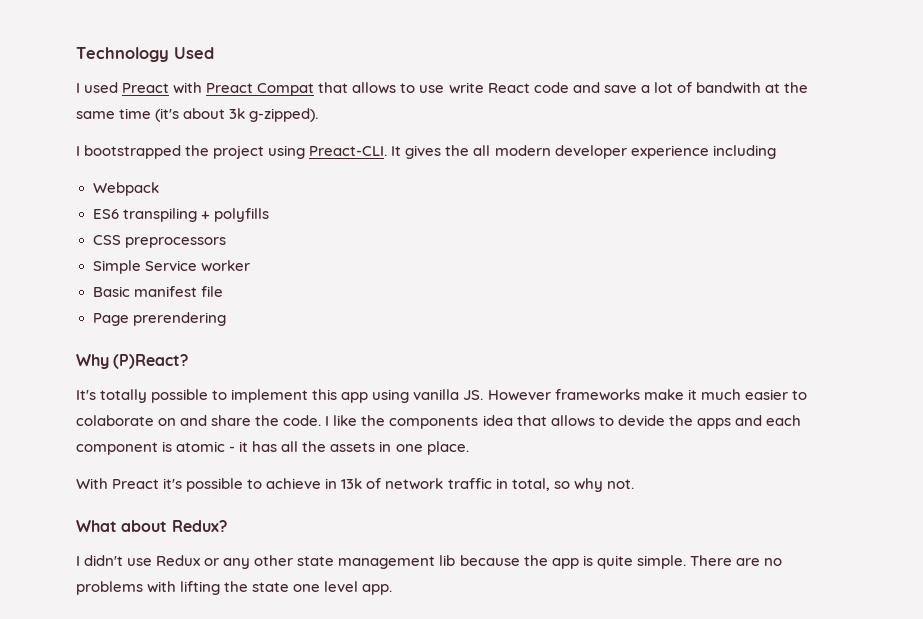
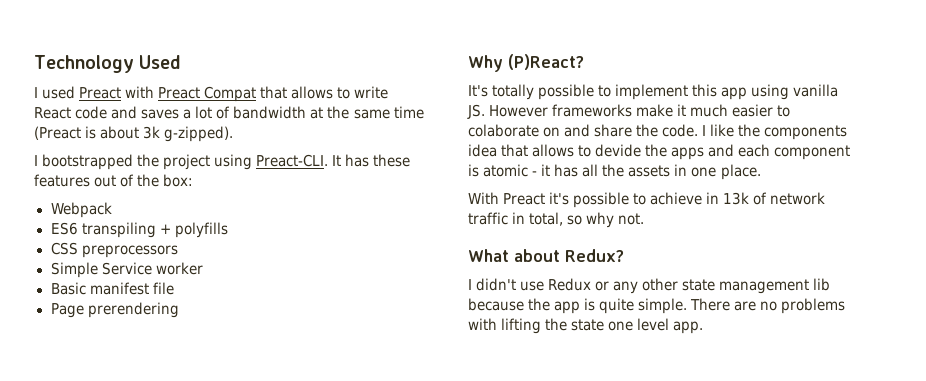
[419,85,445,93] use -> (351, 93) none
[603,85,637,93] save -> [141,109,180,119] saves
[695,82,761,94] bandwith -> [233,106,307,119] bandwidth
[155,108,180,122] (it's -> [34,126,97,140] (Preact is
[405,145,776,159] gives the all modern developer experience including -> [345,154,411,167] [34,174,194,187] has these features out of the box:

